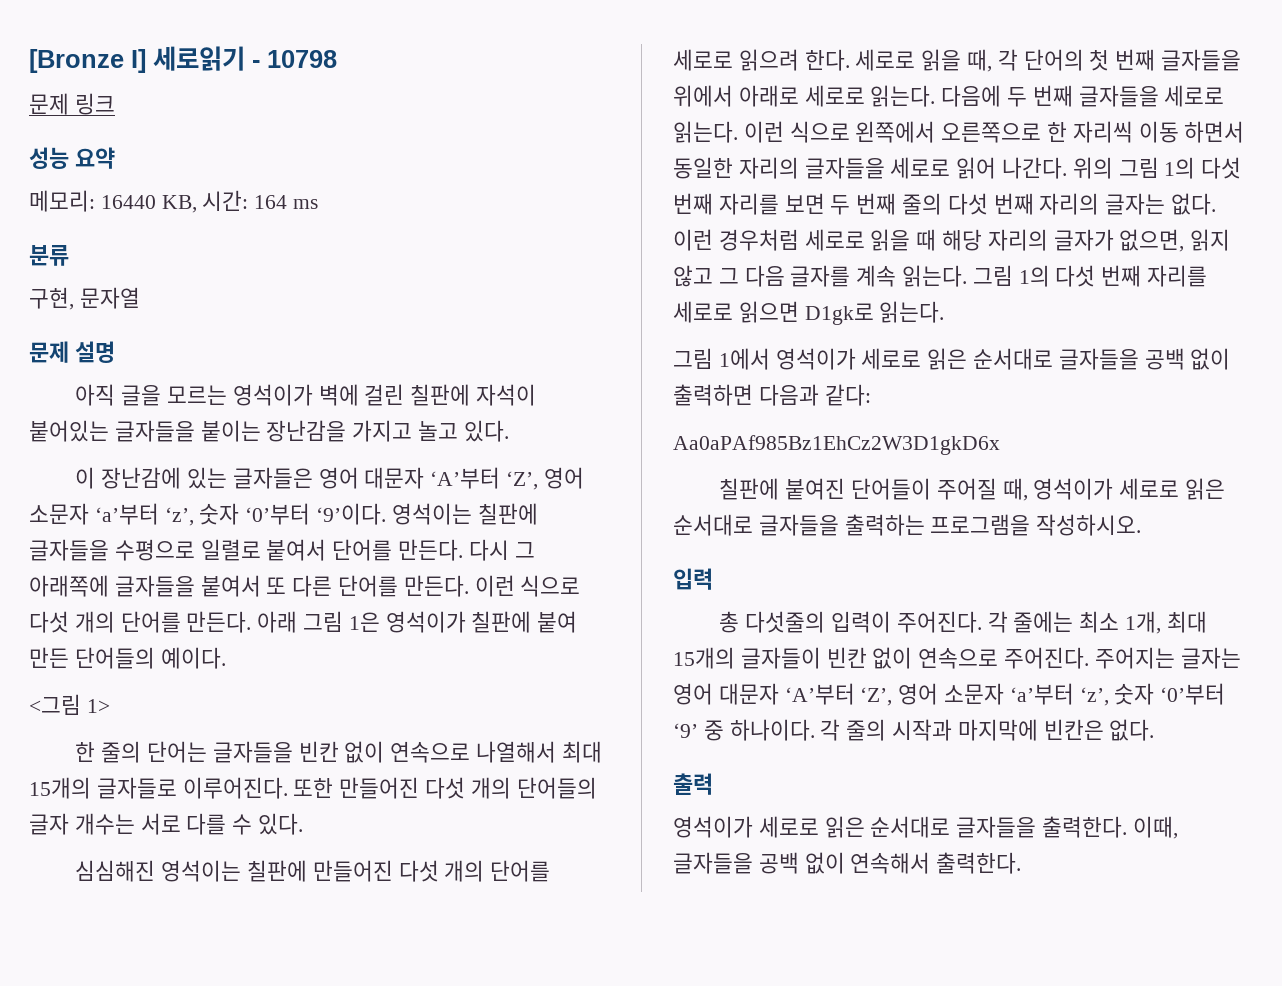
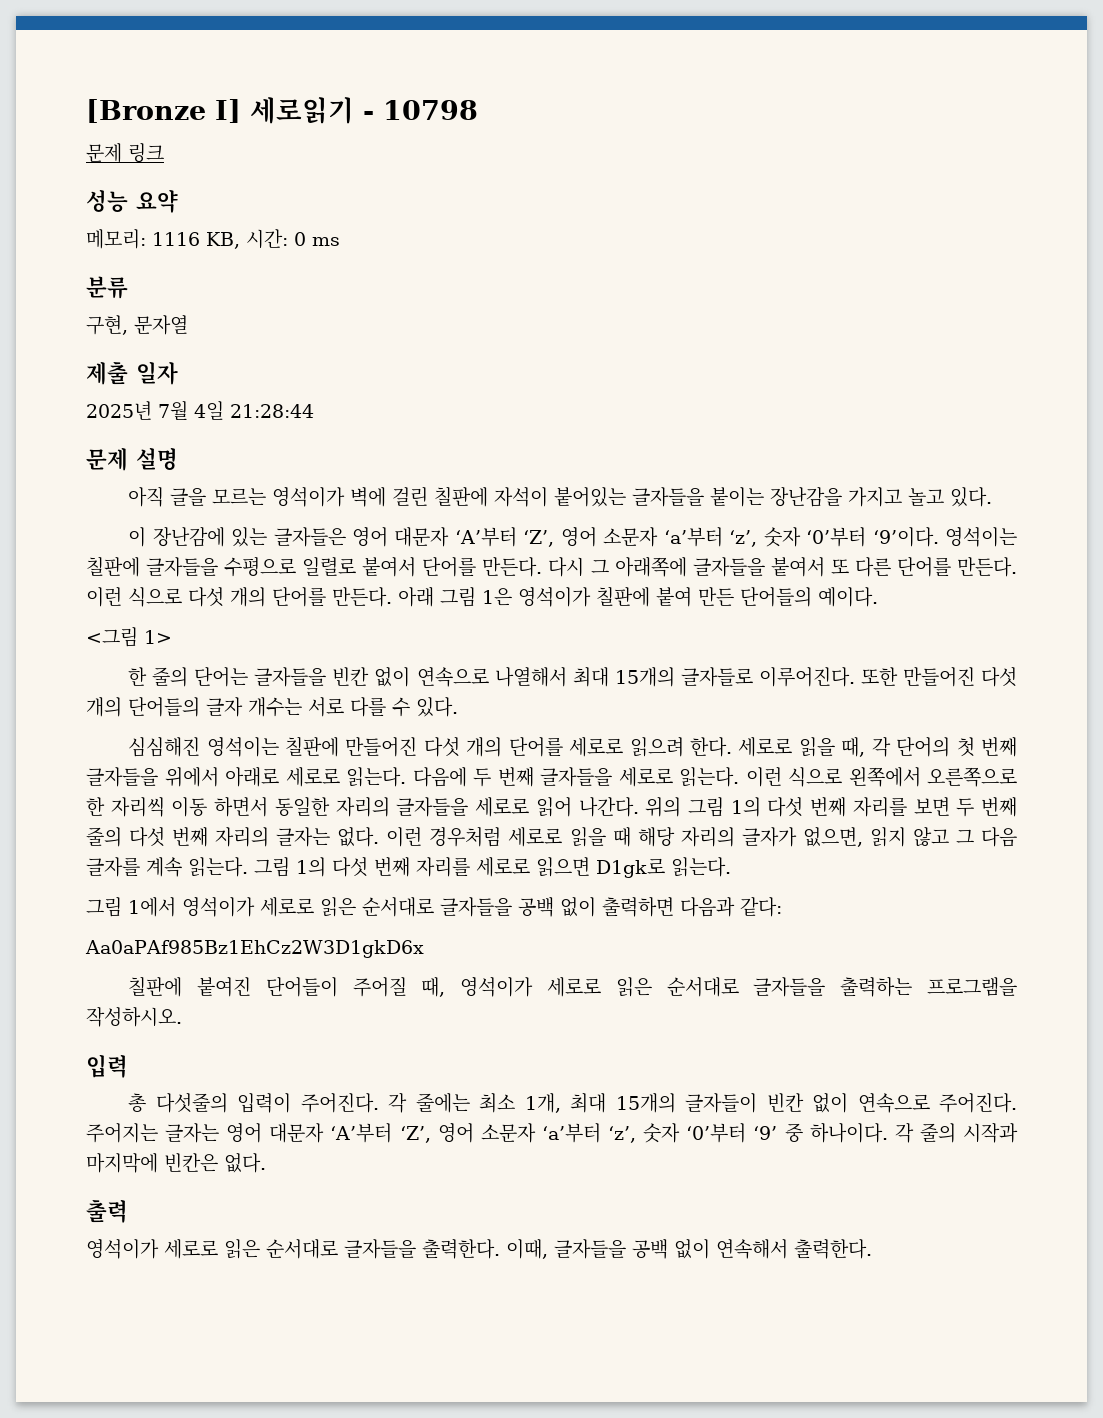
[100,195,156,209] 16440 -> [152,232,200,246] 1116
[254,195,288,209] 164 -> [294,232,306,246] 0
(140, 298) none -> [86,362,178,385] [86,400,314,420] // 제출 일자 // 2025년 7월 4일 21:28:44

